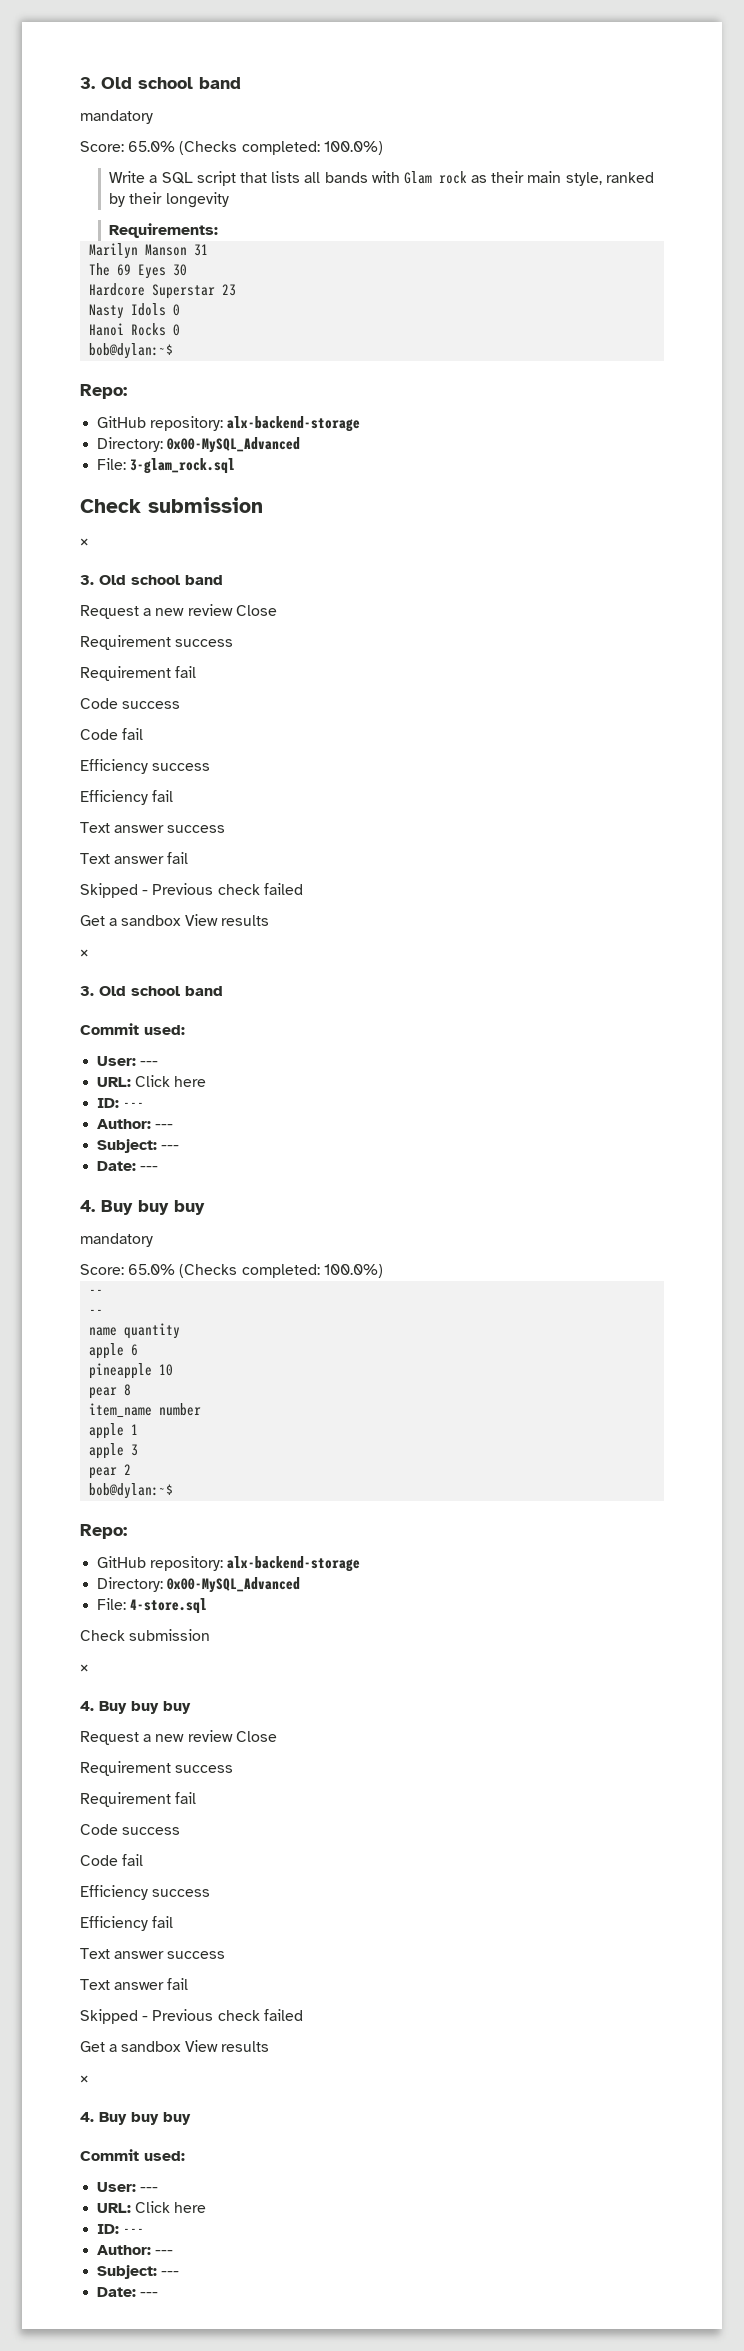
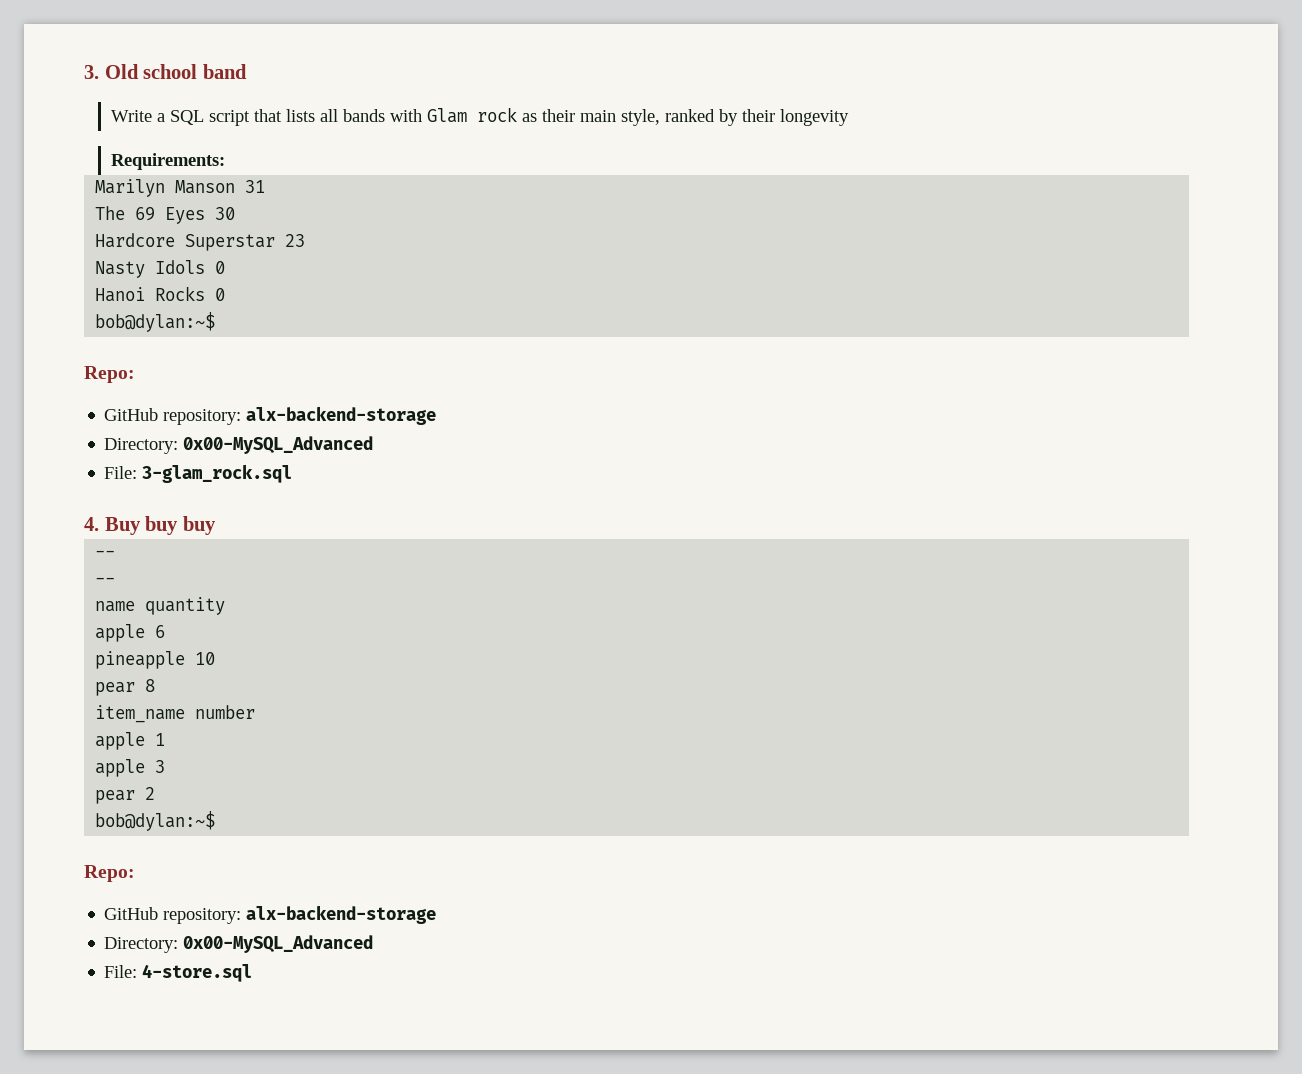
[80,77,241,89] [80,110,153,124] [80,141,383,155] 3. Old school band // mandatory // Score: 65.0% (Checks completed: 100.0%) -> [84,64,247,79] 3. Old school band
[80,497,263,513] [80,538,88,546] [80,575,223,585] [80,604,277,619] [80,635,234,650] [80,666,197,681] [80,698,181,709] [80,728,144,740] [80,759,211,774] [80,790,174,805] [80,822,226,833] [80,852,189,864] [80,883,303,898] [80,914,269,926] [80,949,88,957] [80,986,223,996] [80,1023,185,1035] [97,1056,159,1066] [97,1075,207,1087] [97,1098,145,1108] [97,1119,174,1129] [97,1139,180,1153] [97,1161,159,1171] [80,1200,205,1215] [80,1233,153,1247] [80,1264,383,1278] Check submission // × // 3. Old school band // Request a new review Close // Requirement success // Requirement fail // Code success // Code fail // Efficiency success // Efficiency fail // Text answer success // Text answer fail // Skipped - Previous check failed // Get a sandbox View results // × // 3. Old school band // Commit used: // User: --- // URL: Click here // ID: --- // Author: --- // Subject: --- // Date: --- // 4. Buy buy buy // mandatory // Score: 65.0% (Checks completed: 100.0%) -> [84,516,216,535] 4. Buy buy buy
[80,1629,211,1641] [80,1664,88,1672] [80,1701,191,1714] [80,1730,277,1745] [80,1761,234,1776] [80,1792,197,1807] [80,1824,181,1835] [80,1854,144,1866] [80,1885,211,1900] [80,1916,174,1931] [80,1948,226,1959] [80,1978,189,1990] [80,2009,303,2024] [80,2040,269,2052] [80,2075,88,2083] [80,2112,191,2125] [80,2149,185,2161] [97,2182,159,2192] [97,2201,207,2213] [97,2224,145,2234] [97,2245,174,2255] [97,2265,180,2279] [97,2287,159,2297] // Check submission // × // 4. Buy buy buy // Request a new review Close // Requirement success // Requirement fail // Code success // Code fail // Efficiency success // Efficiency fail // Text answer success // Text answer fail // Skipped - Previous check failed // Get a sandbox View results // × // 4. Buy buy buy // Commit used: // User: --- // URL: Click here // ID: --- // Author: --- // Subject: --- // Date: --- -> (253, 973) none

